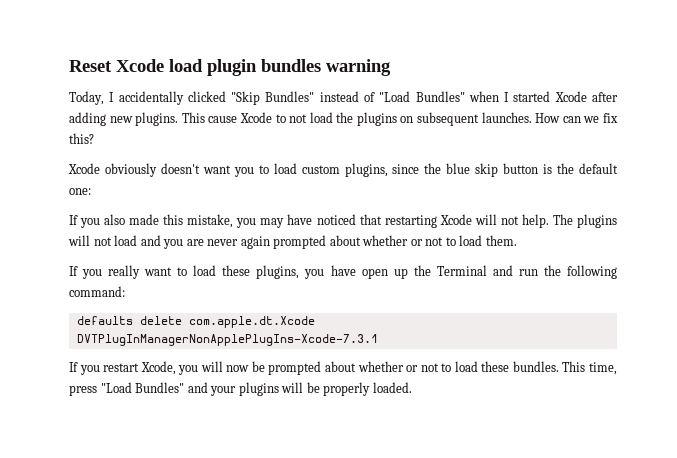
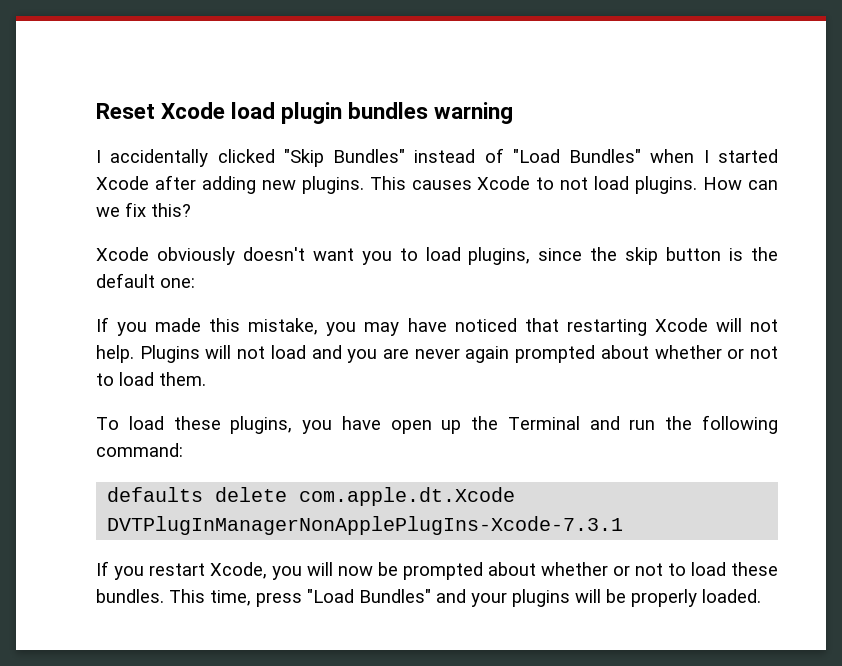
[69,91,104,105] Today, -> (514, 113) none
[208,116,238,123] cause -> [411,180,472,190] causes
[336,112,532,126] the plugins on subsequent launches. -> [635,176,698,194] plugins.
[301,165,340,174] custom -> (461, 254) none
[446,163,471,174] blue -> (618, 254) none
[104,214,126,225] also -> (148, 329) none
[552,214,617,228] The plugins -> [139,345,200,363] Plugins
[69,265,188,279] If you really want to -> [96,417,119,430] To

